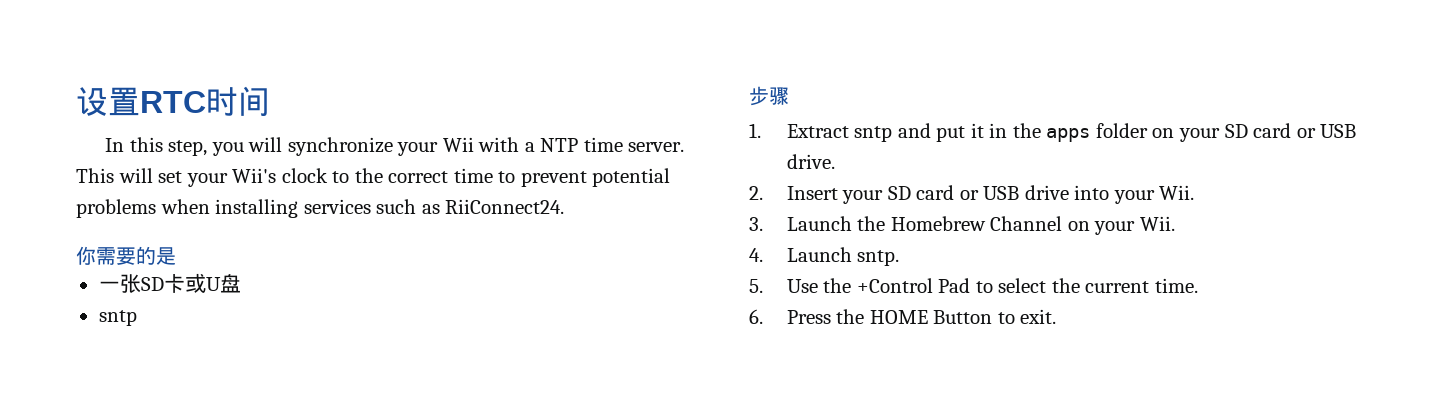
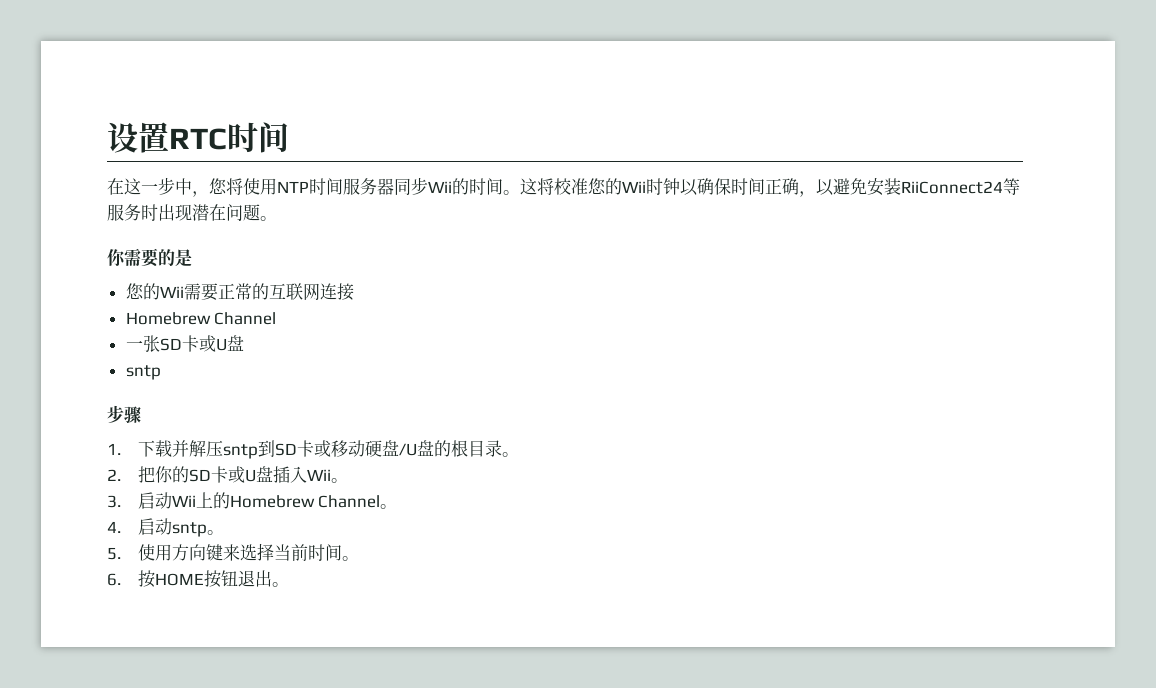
[105,137,685,156] [76,168,671,187] [76,199,565,218] [76,246,176,265] In this step, you will synchronize your Wii with a NTP time server. This will set your Wii's clock to the correct time to prevent potential problems when installing services such as RiiConnect24. // 你需要的是 -> [107,177,1020,197] [107,204,277,221] [107,248,192,267] [125,283,354,301] [125,312,277,325] 在这一步中，您将使用NTP时间服务器同步Wii的时间。这将校准您的Wii时钟以确保时间正确，以避免安装RiiConnect24等服务时出现潜在问题。 // 你需要的是 // 您的Wii需要正常的互联网连接 // Homebrew Channel
[786,123,1357,142] [786,154,835,169] [749,185,1195,204] [749,216,1175,235] Extract sntp and put it in the apps folder on your SD card or USB drive. // 2. Insert your SD card or USB drive into your Wii. // 3. Launch the Homebrew Channel on your Wii. -> [137,440,519,459] [107,466,348,483] [107,492,398,509] 下载并解压sntp到SD卡或移动硬盘/U盘的根目录。 // 2.把你的SD卡或U盘插入Wii。 // 3.启动Wii上的Homebrew Channel。
[786,247,900,266] Launch sntp. -> [137,518,224,537] 启动sntp。
[786,278,1198,293] [749,309,1057,324] Use the +Control Pad to select the current time. // 6. Press the HOME Button to exit. -> [137,543,359,561] [107,570,289,588] 使用方向键来选择当前时间。 // 6.按HOME按钮退出。

